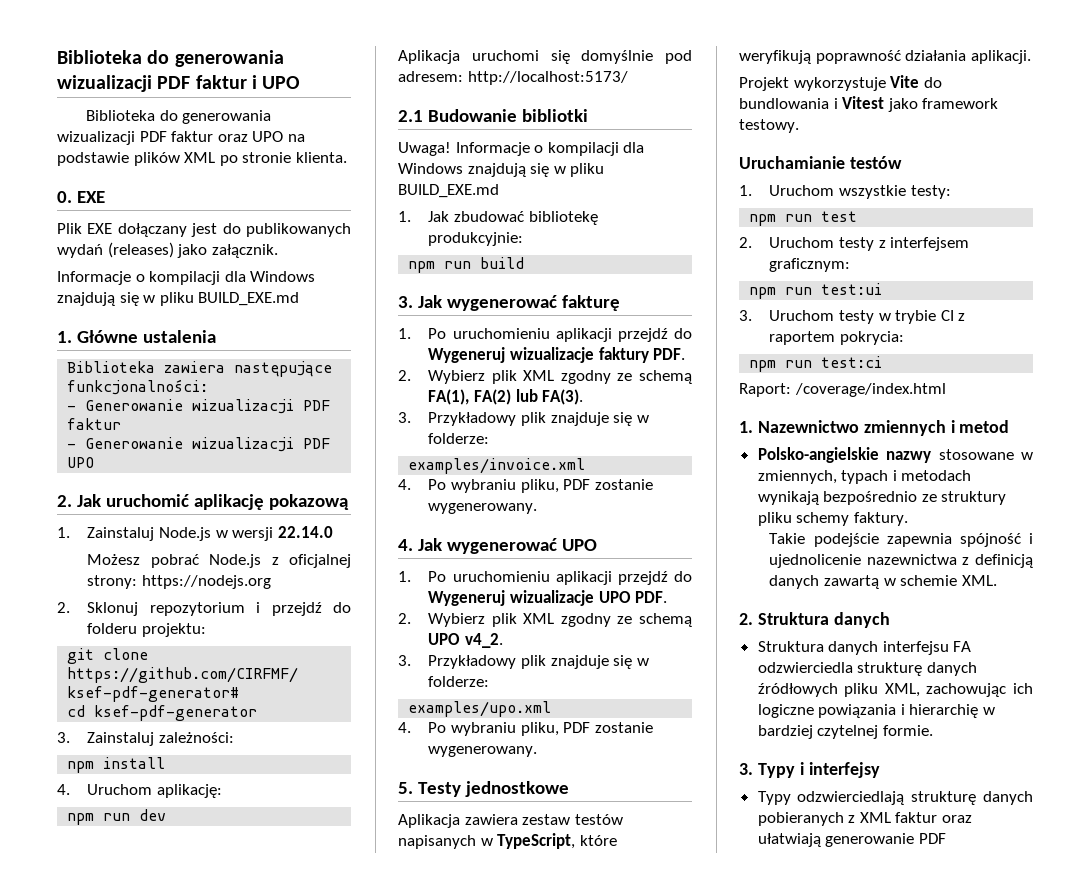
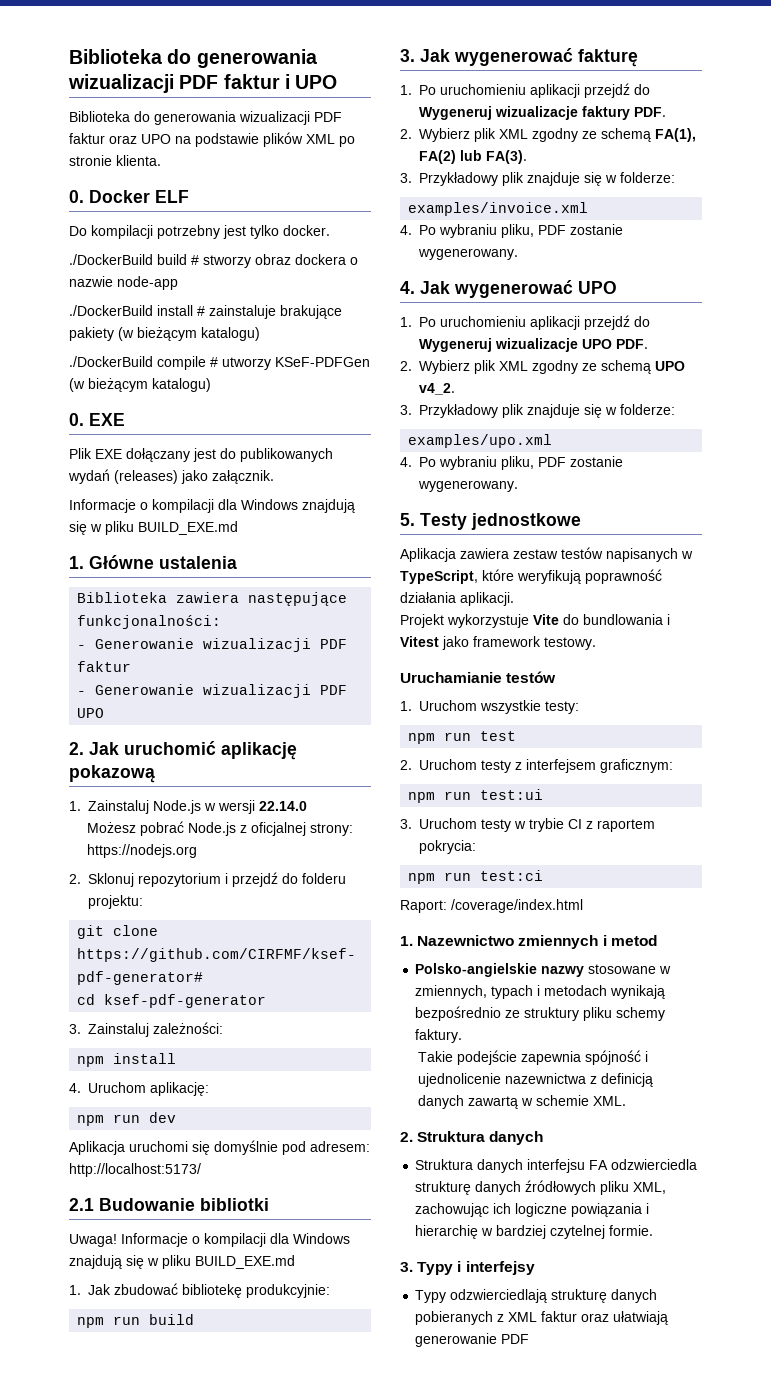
(347, 157) none -> [69,190,189,203] [69,225,330,239] [69,254,358,268] [69,276,178,290] [69,305,342,319] [69,327,260,341] [69,356,370,370] [69,378,211,392] // 0. Docker ELF // Do kompilacji potrzebny jest tylko docker. // ./DockerBuild build # stworzy obraz dockera o nazwie node-app // ./DockerBuild install # zainstaluje brakujące pakiety (w bieżącym katalogu) // ./DockerBuild compile # utworzy KSeF-PDFGen (w bieżącym katalogu)

